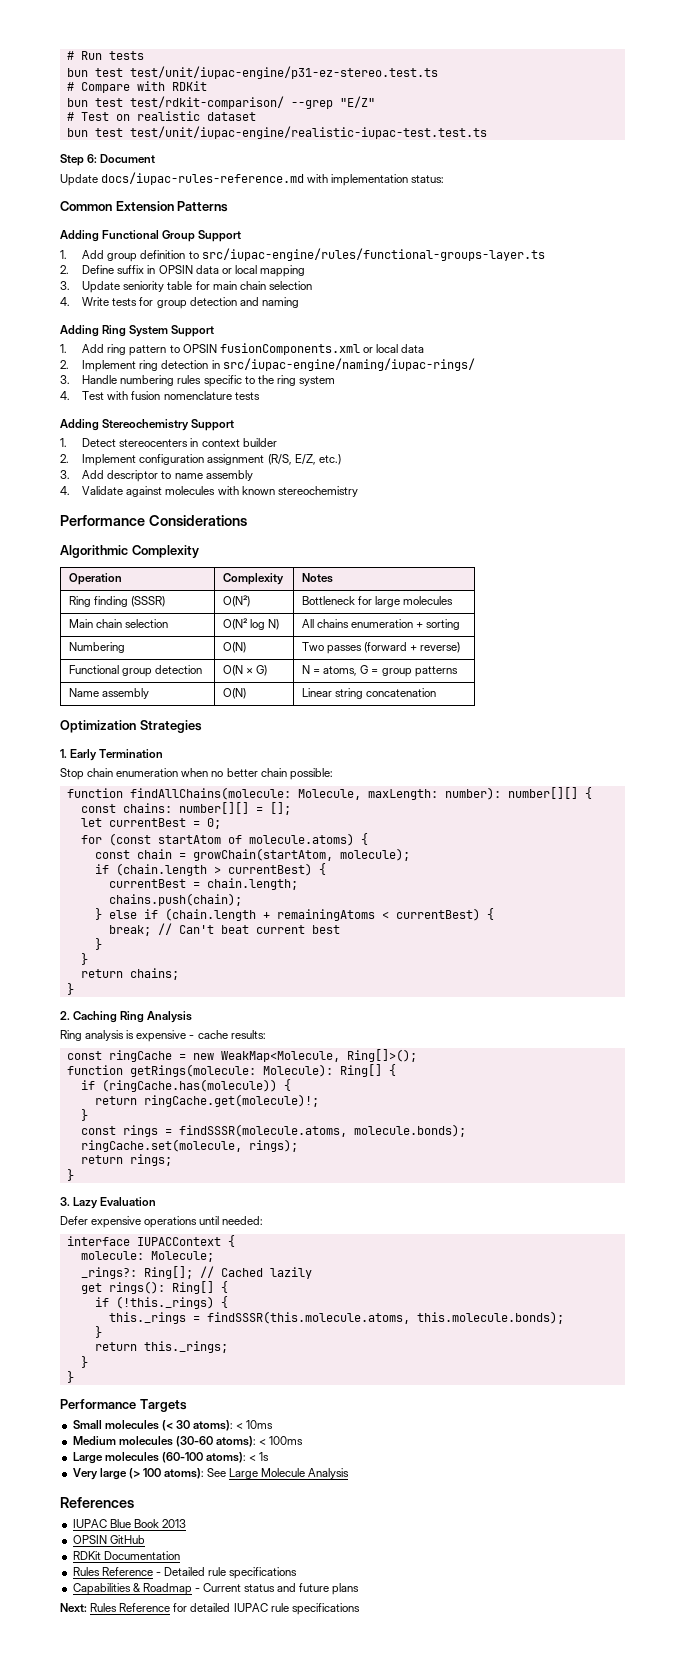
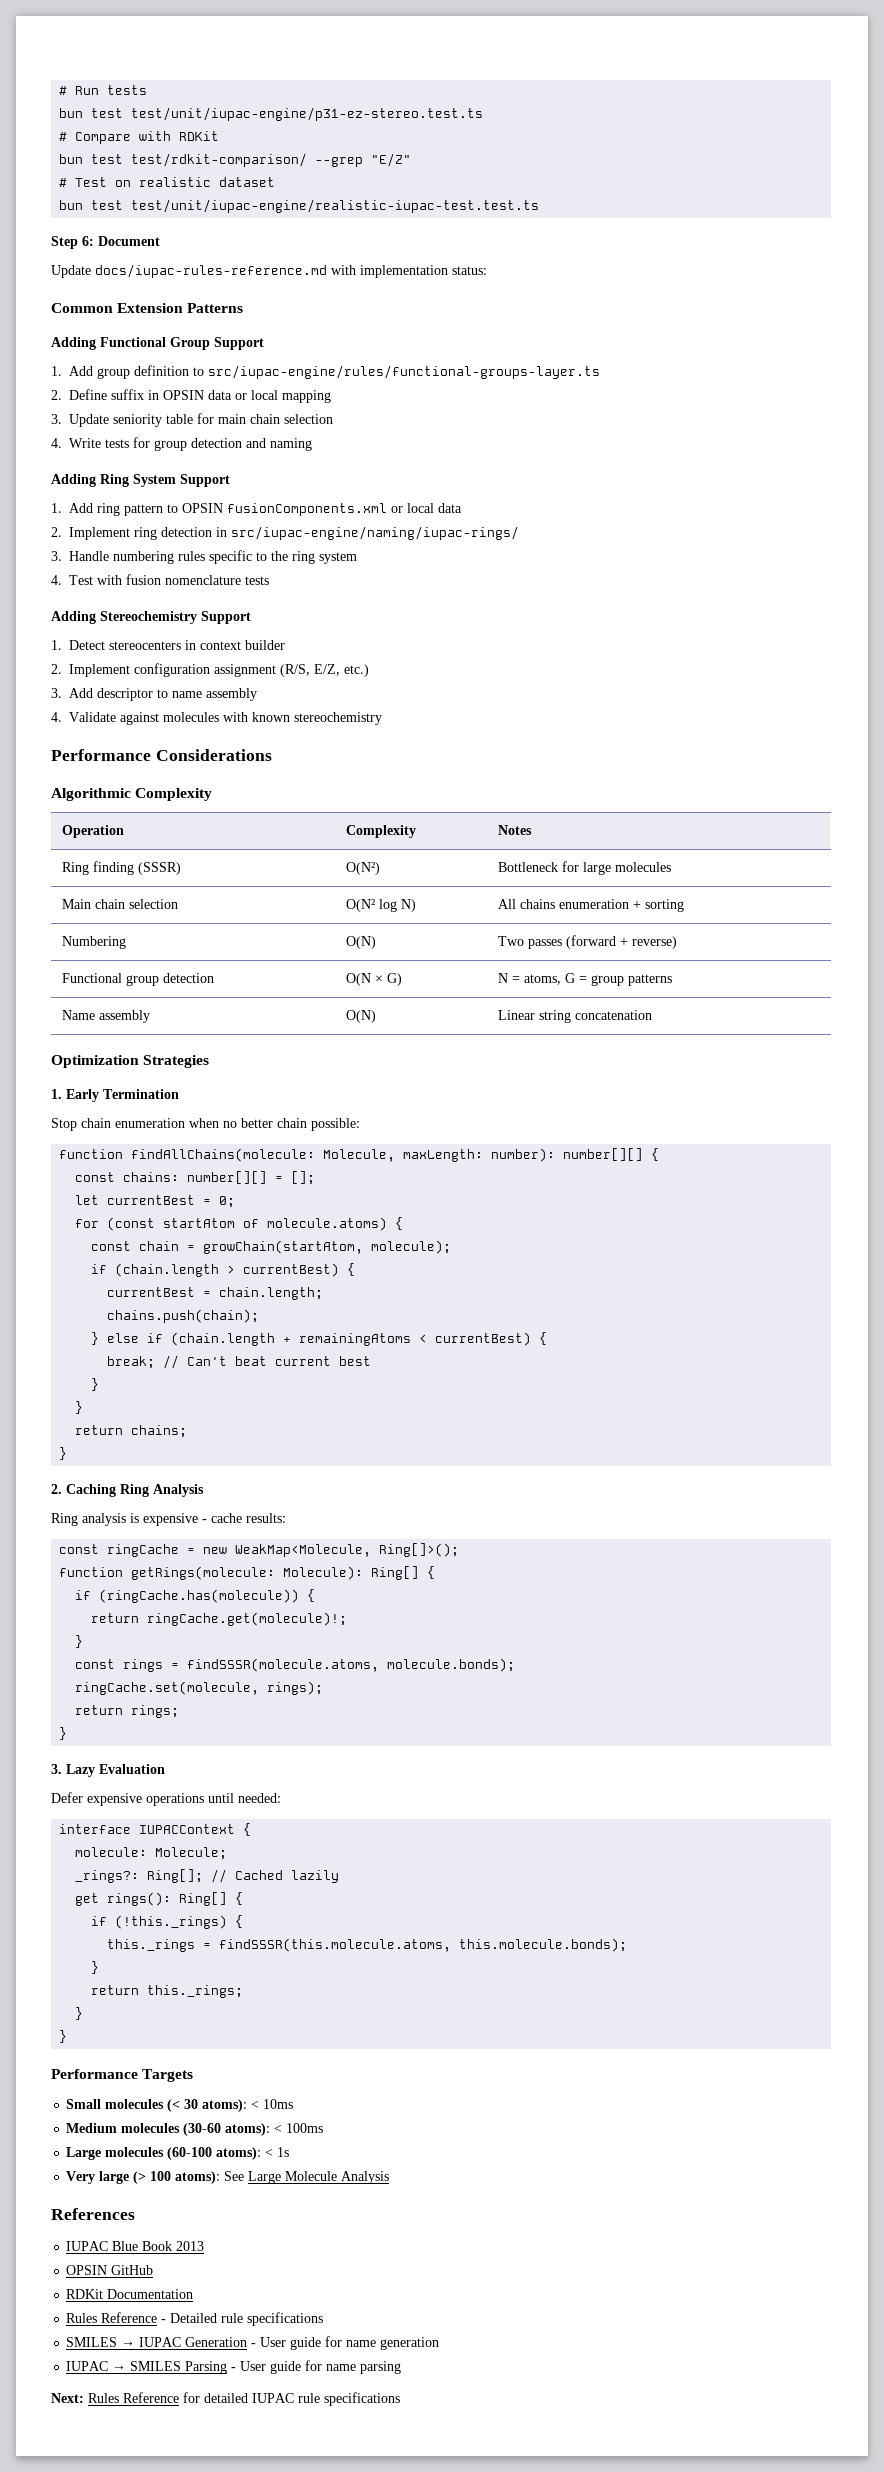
[72,1583,360,1595] Capabilities & Roadmap - Current status and future plans -> [66,2336,440,2350] [66,2360,402,2374] SMILES → IUPAC Generation - User guide for name generation // IUPAC → SMILES Parsing - User guide for name parsing

